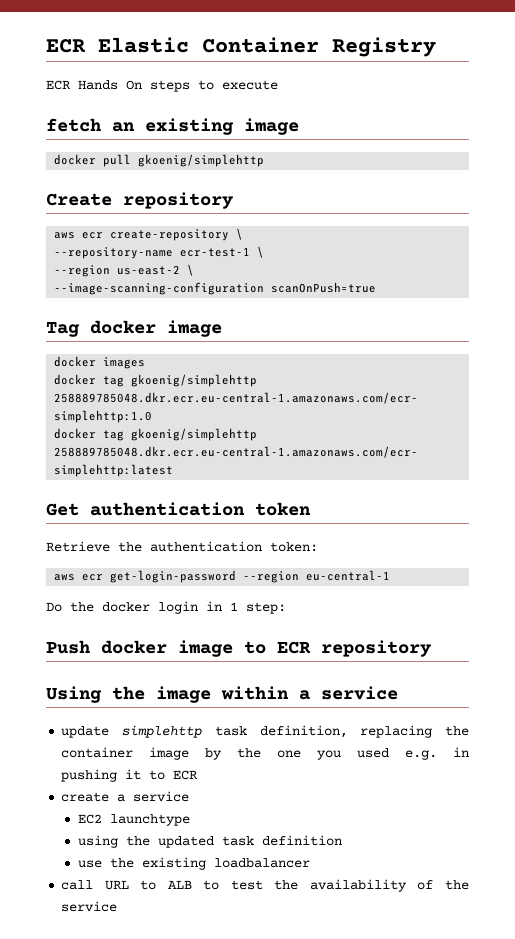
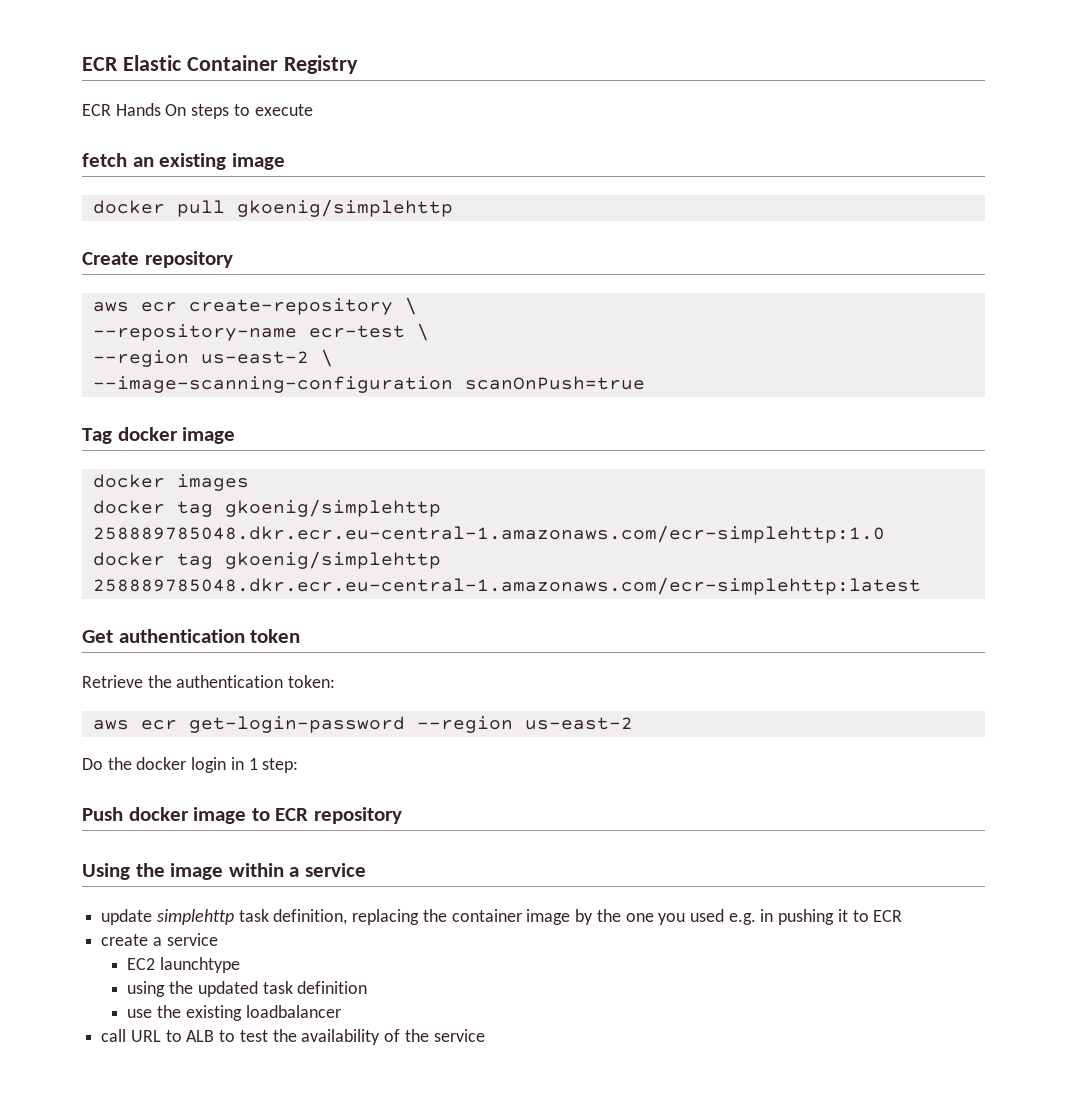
[180,247,251,257] ecr-test-1 -> [308,325,405,338] ecr-test
[306,570,391,581] eu-central-1 -> [524,717,633,730] us-east-2

